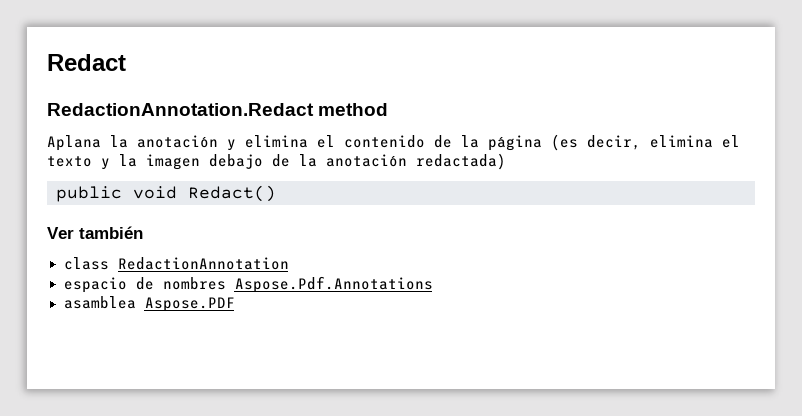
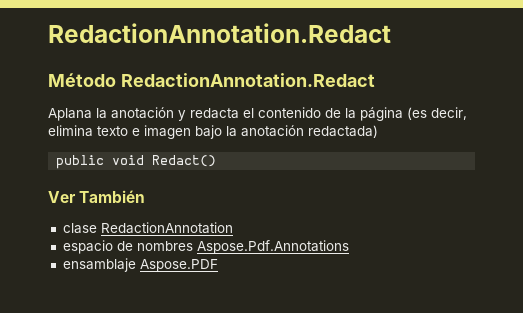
[47,54,126,71] [47,103,389,116] Redact // RedactionAnnotation.Redact method -> [48,23,391,43] [48,73,375,87] RedactionAnnotation.Redact // Método RedactionAnnotation.Redact
[245,135,308,148] elimina -> [190,108,239,119] redacta
[722,135,740,148] [47,154,290,170] el texto y la imagen debajo de -> [97,125,222,139] texto e imagen bajo
[79,226,143,239] [63,257,109,270] también // class -> [79,190,146,203] [62,223,97,234] También // clase
[63,296,136,309] asamblea -> [62,258,136,272] ensamblaje

